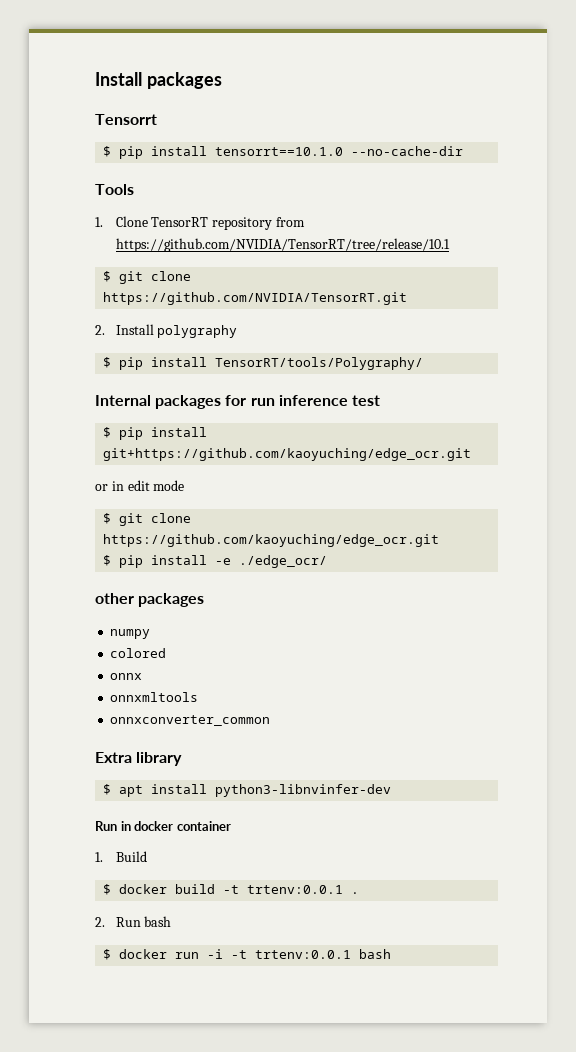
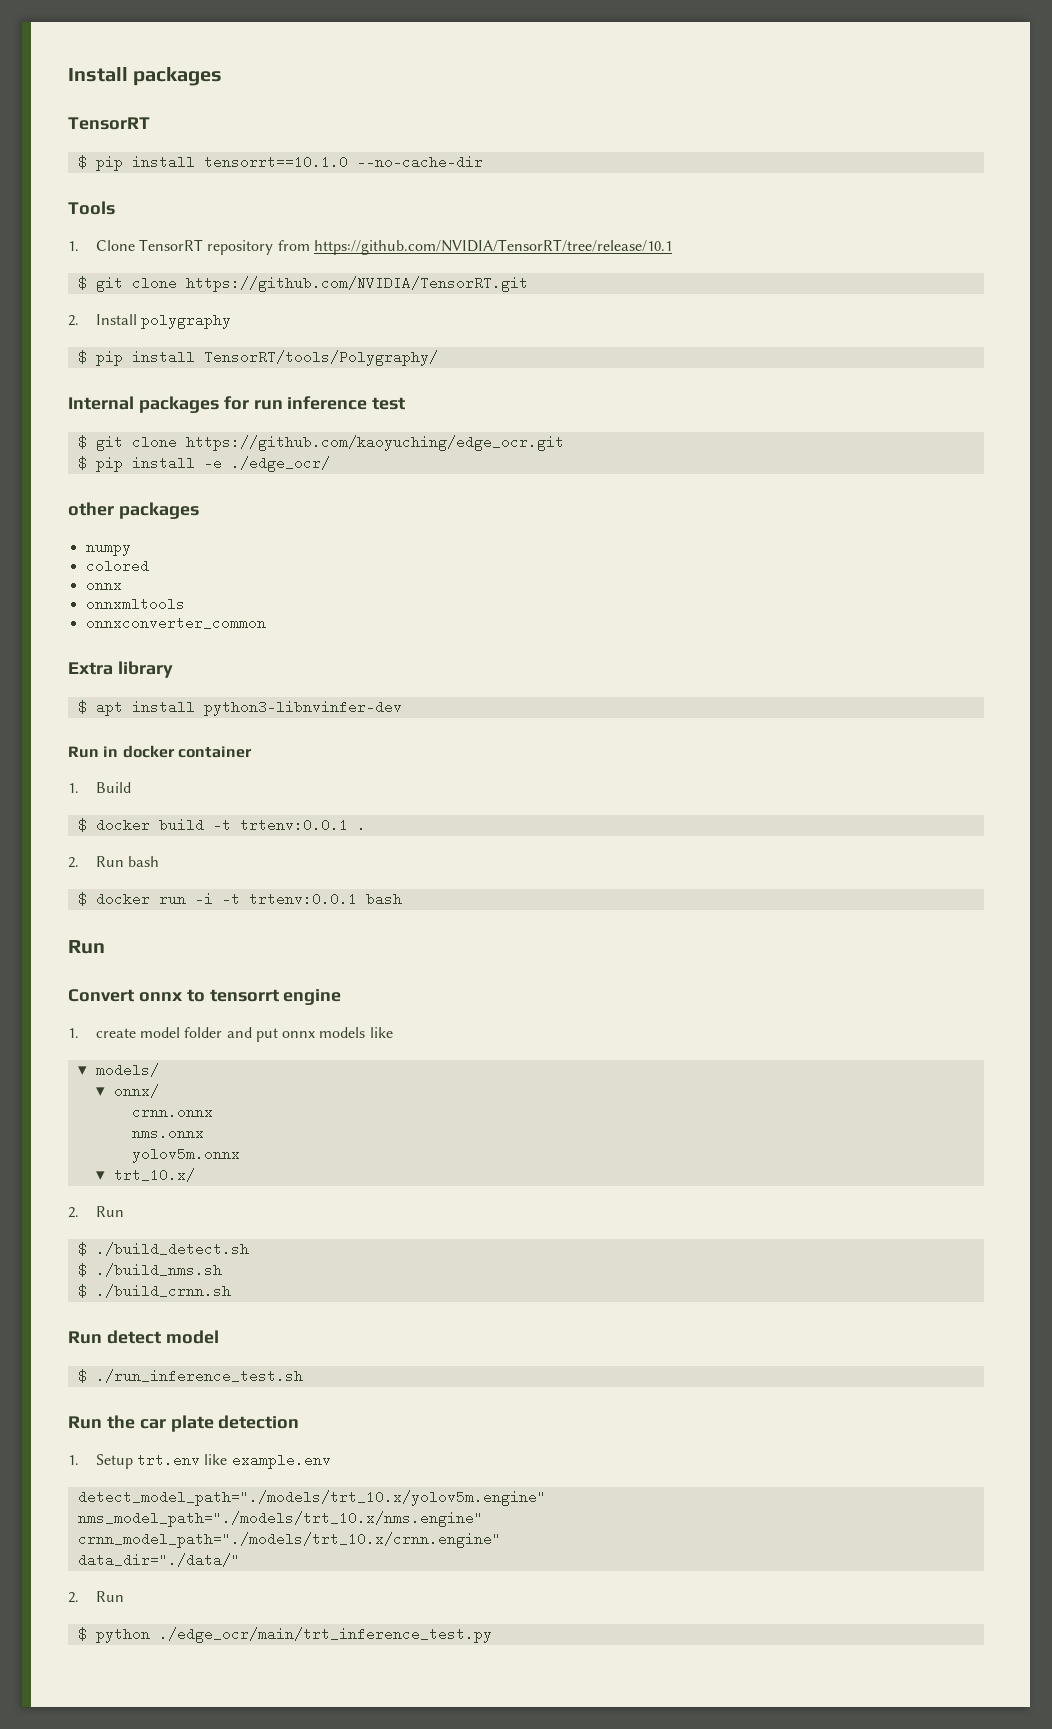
[95,114,157,125] Tensorrt -> [68,117,150,130] TensorRT
[103,427,208,440] [103,448,472,461] [95,480,185,491] // $ pip install git+https://github.com/kaoyuching/edge_ocr.git // or in edit mode -> (406, 403) none
(392, 954) none -> [68,940,105,954] [68,989,342,1005] [68,1027,393,1042] [77,1063,159,1077] [95,1084,159,1098] [131,1105,213,1119] [131,1126,204,1140] [131,1147,240,1163] [95,1168,195,1182] [68,1206,124,1218] [77,1242,249,1256] [77,1263,222,1277] [77,1284,231,1298] [68,1330,219,1344] [77,1369,303,1383] [68,1415,300,1432] [68,1453,331,1469] [77,1490,546,1506] [77,1511,483,1527] [77,1532,501,1548] [77,1553,240,1567] [68,1591,124,1603] [77,1627,492,1643] // Run // Convert onnx to tensorrt engine // 1. create model folder and put onnx models like // ▾ models/ // ▾ onnx/ // crnn.onnx // nms.onnx // yolov5m.onnx // ▾ trt_10.x/ // 2. Run // $ ./build_detect.sh // $ ./build_nms.sh // $ ./build_crnn.sh // Run detect model // $ ./run_inference_test.sh // Run the car plate detection // 1. Setup trt.env like example.env // detect_model_path="./models/trt_10.x/yolov5m.engine" // nms_model_path="./models/trt_10.x/nms.engine" // crnn_model_path="./models/trt_10.x/crnn.engine" // data_dir="./data/" // 2. Run // $ python ./edge_ocr/main/trt_inference_test.py

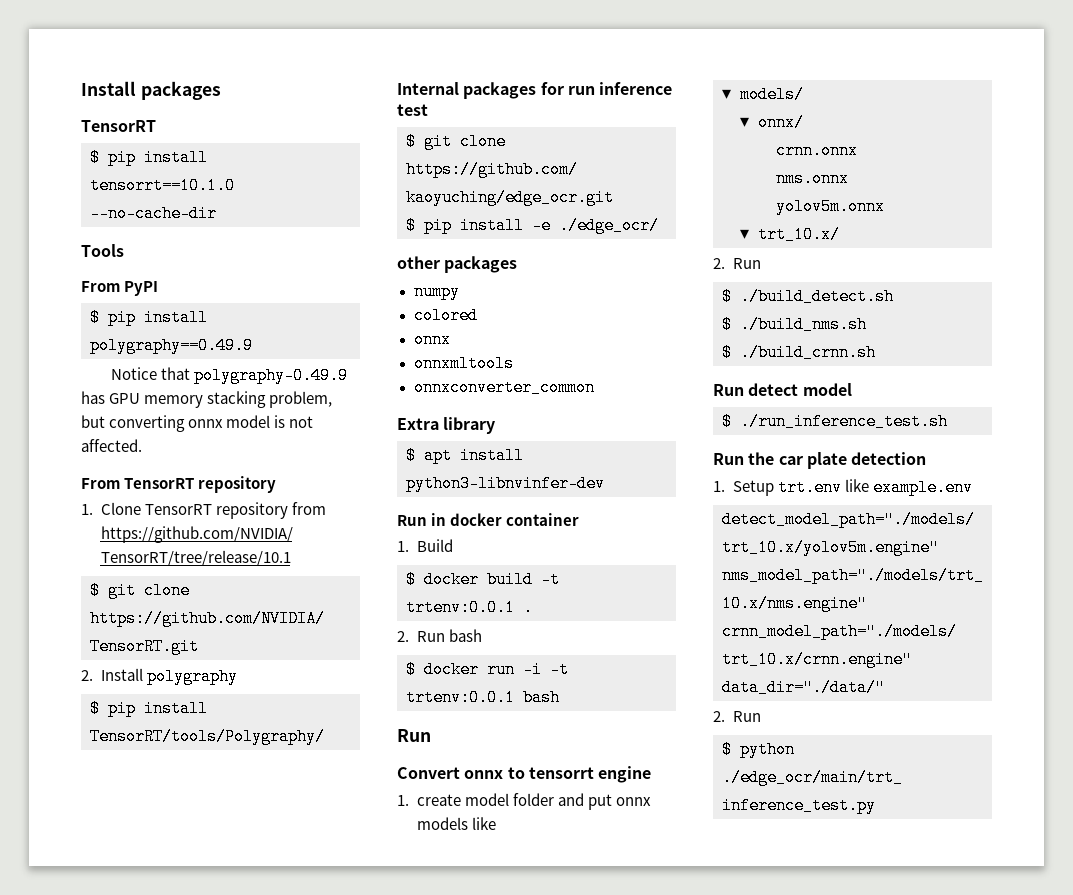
(115, 208) none -> [81,281,159,296] [90,309,208,326] [90,337,253,354] [111,367,349,384] [81,391,333,408] [81,415,314,432] [81,439,142,452] [81,476,277,493] // From PyPI // $ pip install polygraphy==0.49.9 // Notice that polygraphy-0.49.9 has GPU memory stacking problem, but converting onnx model is not affected. // From TensorRT repository

